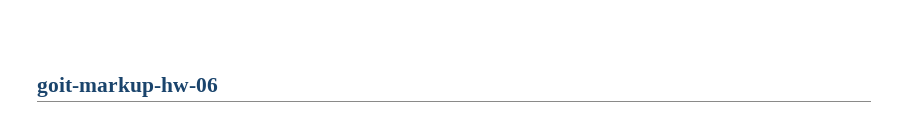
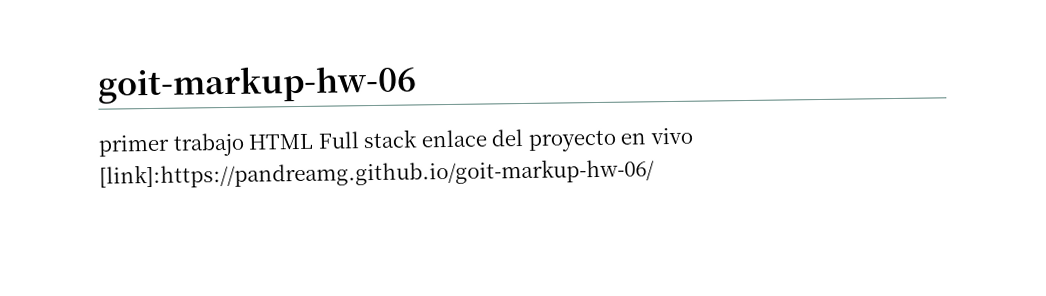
(218, 87) none -> [98,127,693,157] [99,158,655,189] // primer trabajo HTML Full stack enlace del proyecto en vivo [link]:https://pandreamg.github.io/goit-markup-hw-06/

